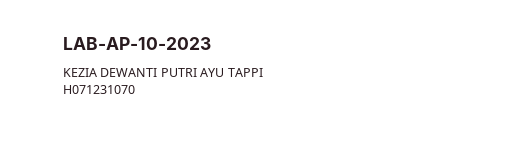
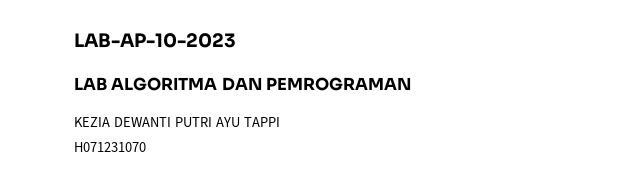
(211, 43) none -> [74,77,412,91] // LAB ALGORITMA DAN PEMROGRAMAN

